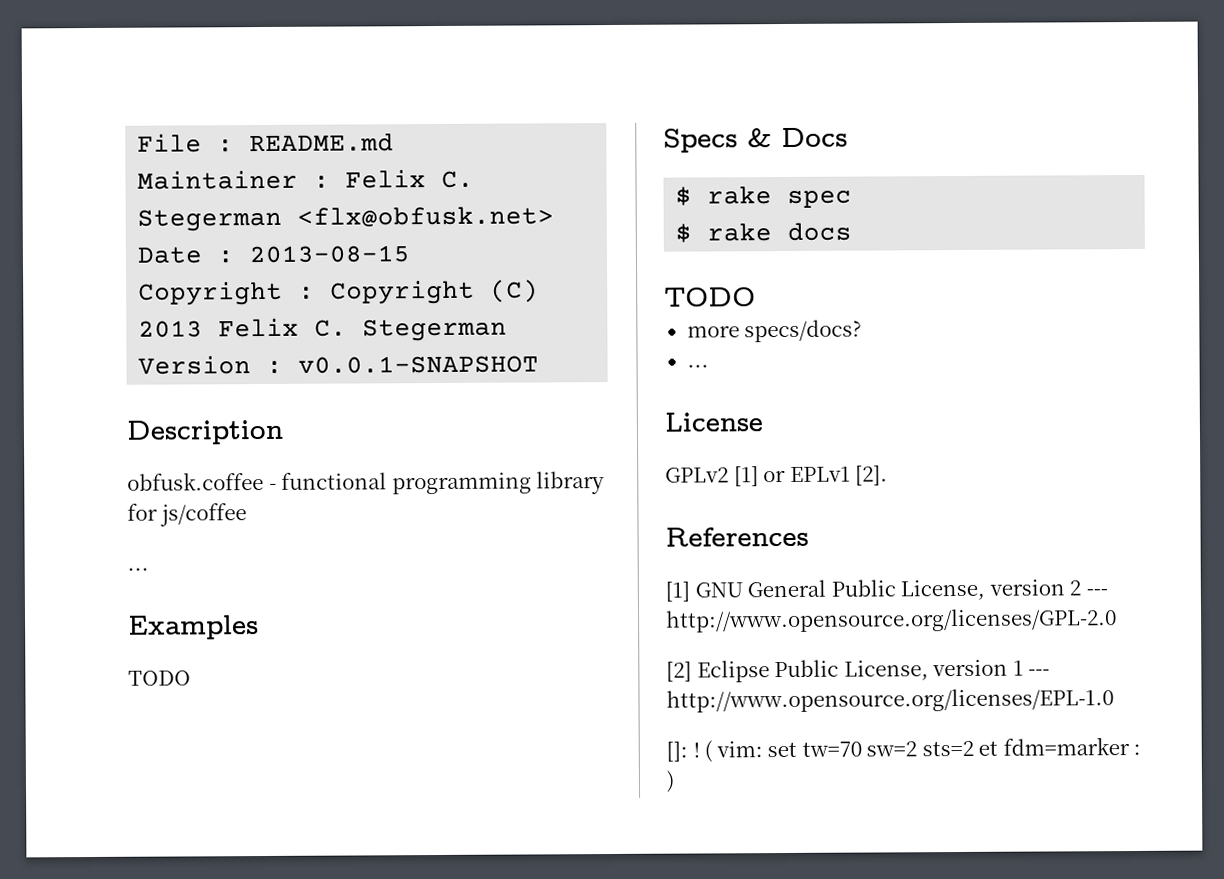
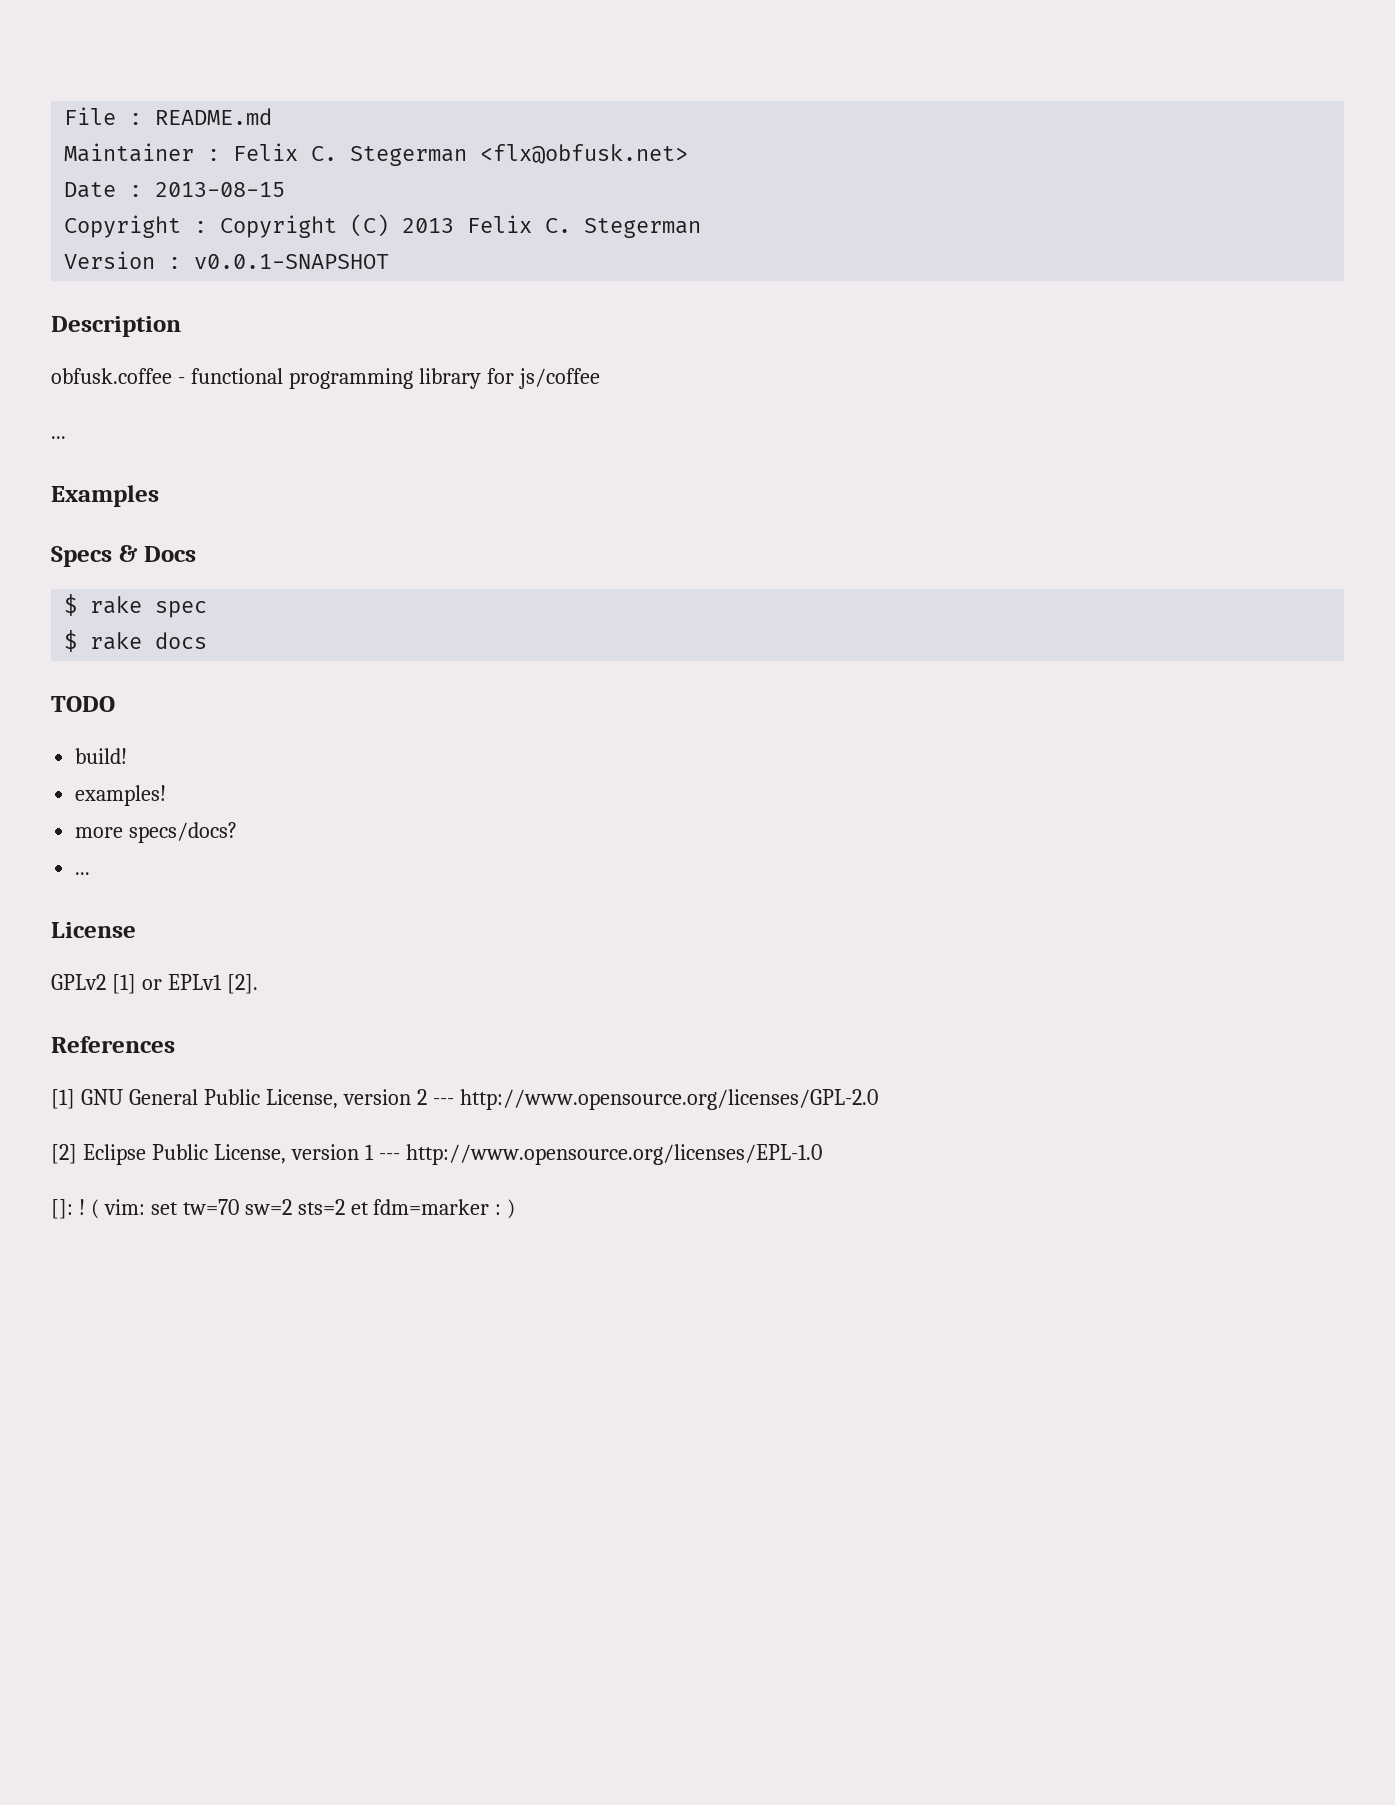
[128,670,191,686] // TODO -> (159, 496) none
(756, 297) none -> [75,748,128,764] [75,785,167,806] // build! // examples!

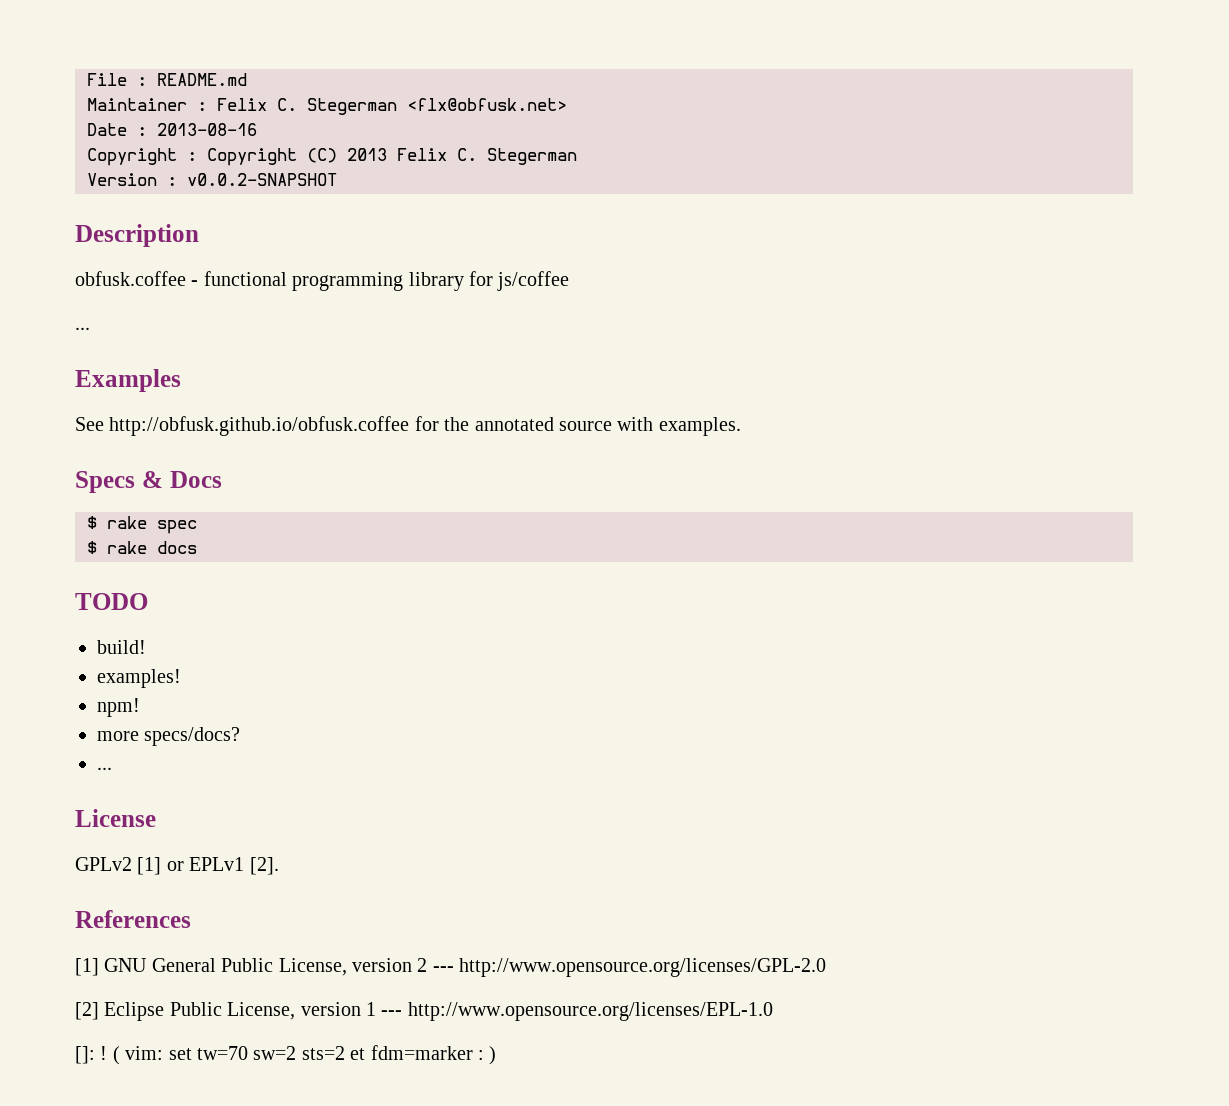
[155,182,286,197] 2013-08-15 -> [157,123,257,136] 2013-08-16
[194,254,390,269] v0.0.1-SNAPSHOT -> [187,173,337,186] v0.0.2-SNAPSHOT
(159, 496) none -> [75,416,741,436] // See http://obfusk.github.io/obfusk.coffee for the annotated source with examples.
(167, 795) none -> [97,698,140,717] // npm!

